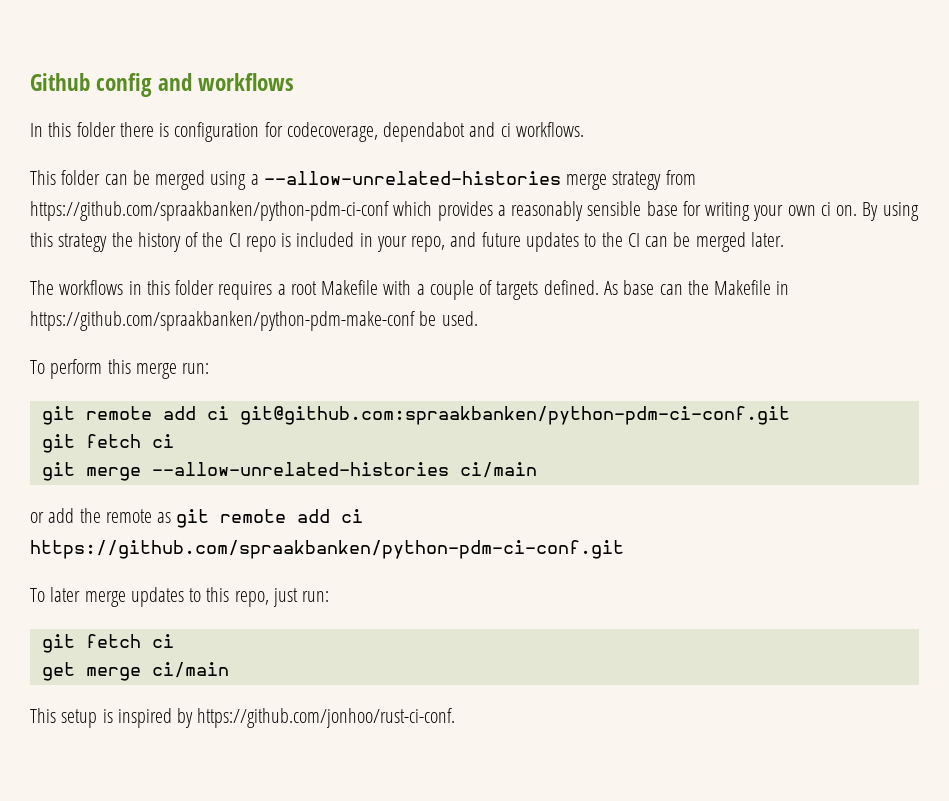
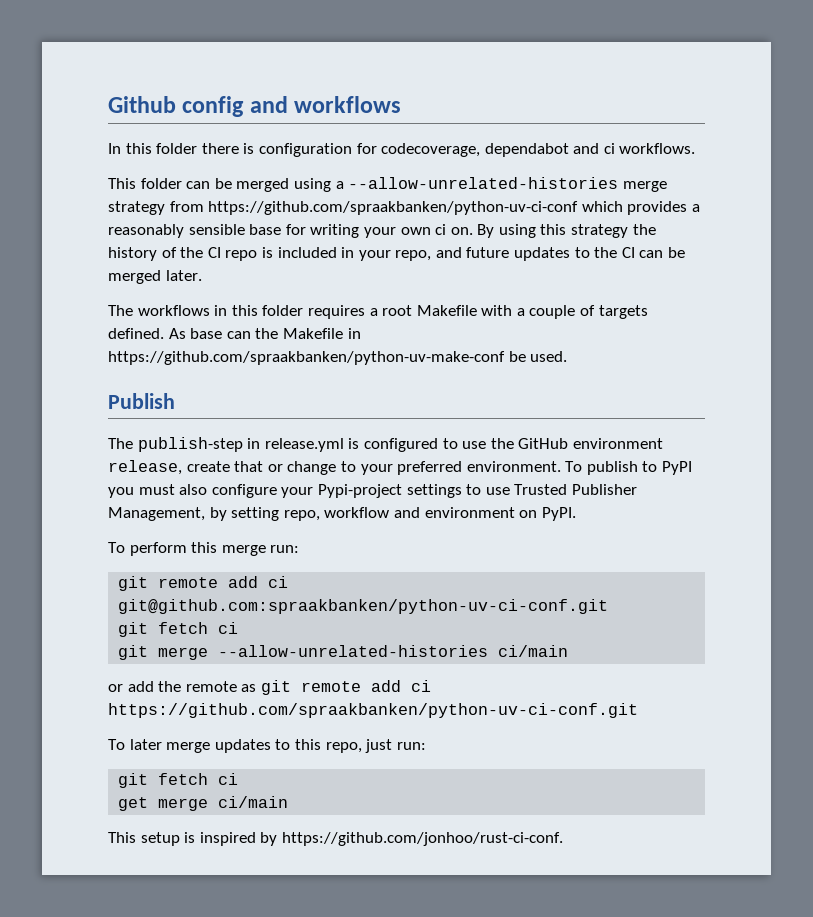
[30,201,389,221] https://github.com/spraakbanken/python-pdm-ci-conf -> [208,201,579,215] https://github.com/spraakbanken/python-uv-ci-conf
[30,311,415,331] https://github.com/spraakbanken/python-pdm-make-conf -> [108,351,505,365] https://github.com/spraakbanken/python-uv-make-conf
(478, 318) none -> [108,393,175,409] [108,437,663,452] [108,460,693,475] [108,484,637,498] [108,507,576,521] // Publish // The publish-step in release.yml is configured to use the GitHub environment release, create that or change to your preferred environment. To publish to PyPI you must also configure your Pypi-project settings to use Trusted Publisher Management, by setting repo, workflow and environment on PyPI.
[239,406,790,425] git@github.com:spraakbanken/python-pdm-ci-conf.git -> [118,599,609,614] git@github.com:spraakbanken/python-uv-ci-conf.git
[30,540,624,559] https://github.com/spraakbanken/python-pdm-ci-conf.git -> [108,703,638,718] https://github.com/spraakbanken/python-uv-ci-conf.git

